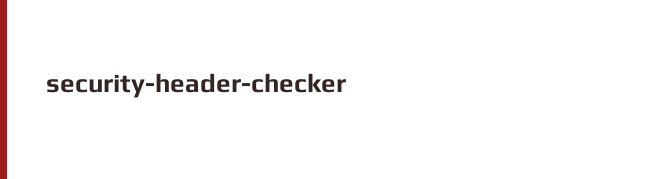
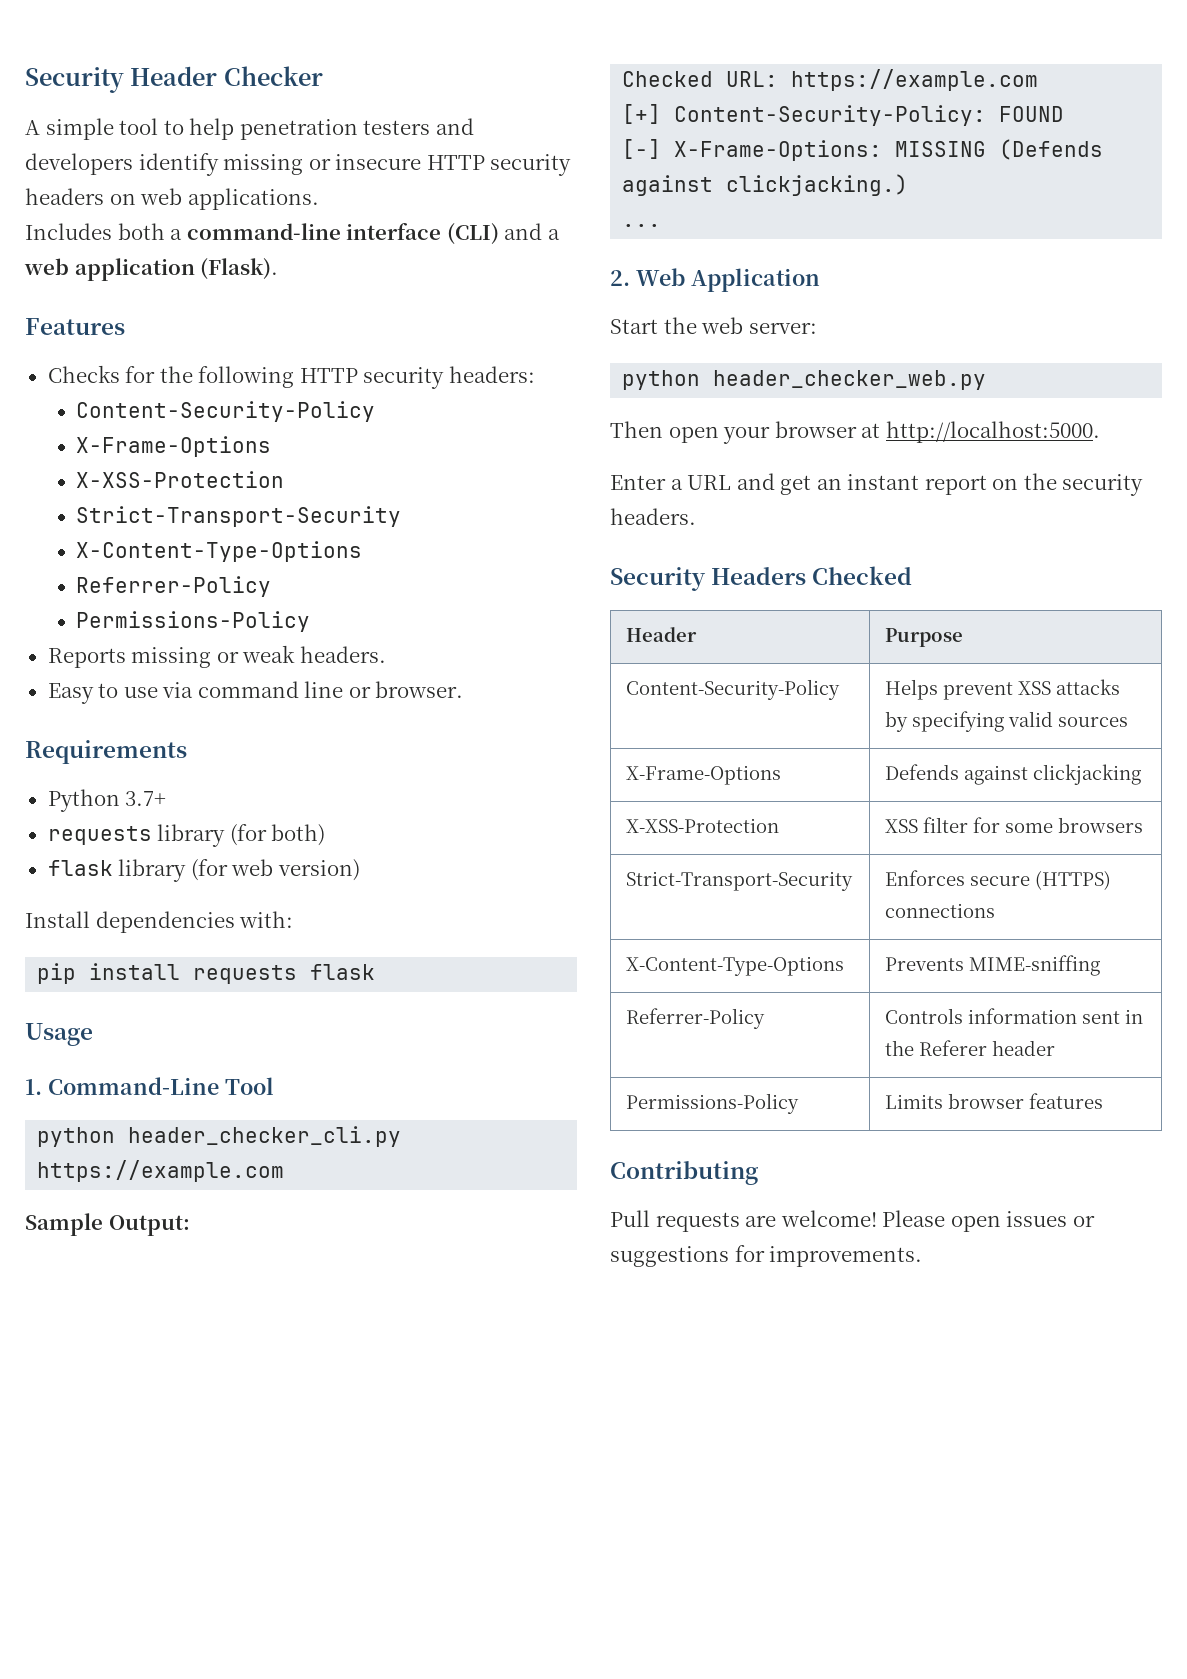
[46,73,346,98] security-header-checker -> [25,66,323,93] [25,118,474,140] [25,153,572,176] [25,188,319,210] [25,223,560,245] [24,258,279,281] [25,318,125,335] [47,365,535,389] [76,401,376,422] [76,436,272,457] [76,471,285,488] [76,506,402,527] [76,541,363,562] [76,576,272,597] [76,611,311,632] [47,645,386,668] [47,681,464,704] [25,740,187,764] [47,789,167,812] [47,824,326,847] [47,859,360,882] [25,911,294,933] [37,963,376,984] [25,1023,93,1046] [25,1077,274,1095] [37,1126,402,1147] [37,1160,285,1182] [25,1213,190,1236] [622,69,1039,91] [622,104,1065,126] [622,139,1104,161] [622,174,909,196] [622,224,662,227] [610,268,820,292] [610,317,817,334] [622,370,987,390] [610,421,1100,444] [610,473,1144,496] [610,508,696,525] [610,566,913,591] [626,627,698,642] [885,628,964,647] [626,679,841,700] [885,679,1121,700] [885,711,1129,732] [626,765,782,785] [885,764,1142,785] [626,818,780,833] [885,817,1144,833] [626,871,854,891] [885,870,1112,890] [885,903,996,918] [626,956,845,976] [885,955,1101,976] [626,1008,766,1029] [885,1008,1144,1024] [885,1040,1056,1056] [626,1093,800,1114] [885,1093,1104,1109] [610,1161,758,1185] [610,1210,1095,1232] [610,1245,923,1267] Security Header Checker // A simple tool to help penetration testers and developers identify missing or insecure HTTP security headers on web applications. // Includes both a command-line interface (CLI) and a web application (Flask). // Features // Checks for the following HTTP security headers: // Content-Security-Policy // X-Frame-Options // X-XSS-Protection // Strict-Transport-Security // X-Content-Type-Options // Referrer-Policy // Permissions-Policy // Reports missing or weak headers. // Easy to use via command line or browser. // Requirements // Python 3.7+ // requests library (for both) // flask library (for web version) // Install dependencies with: // pip install requests flask // Usage // 1. Command-Line Tool // python header_checker_cli.py https://example.com // Sample Output: // Checked URL: https://example.com // [+] Content-Security-Policy: FOUND // [-] X-Frame-Options: MISSING (Defends against clickjacking.) // ... // 2. Web Application // Start the web server: // python header_checker_web.py // Then open your browser at http://localhost:5000. // Enter a URL and get an instant report on the security headers. // Security Headers Checked // Header | Purpose // Content-Security-Policy | Helps prevent XSS attacks by specifying valid sources // X-Frame-Options | Defends against clickjacking // X-XSS-Protection | XSS filter for some browsers // Strict-Transport-Security | Enforces secure (HTTPS) connections // X-Content-Type-Options | Prevents MIME-sniffing // Referrer-Policy | Controls information sent in the Referer header // Permissions-Policy | Limits browser features // Contributing // Pull requests are welcome! Please open issues or suggestions for improvements.

